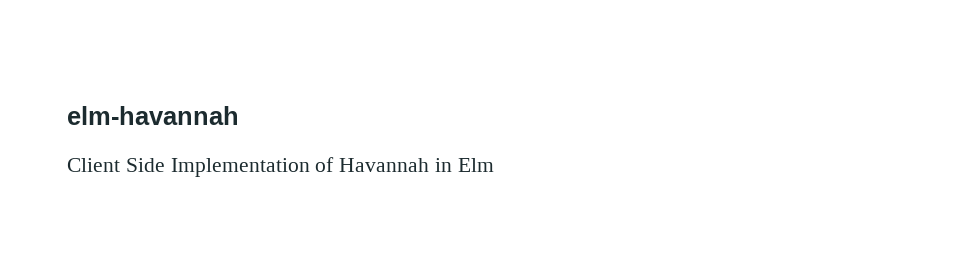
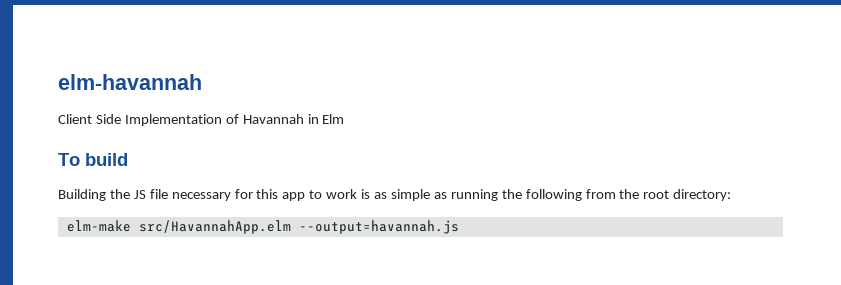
(494, 165) none -> [58,153,128,166] [58,189,732,201] [66,220,459,234] // To build // Building the JS file necessary for this app to work is as simple as running the following from the root directory: // elm-make src/HavannahApp.elm --output=havannah.js

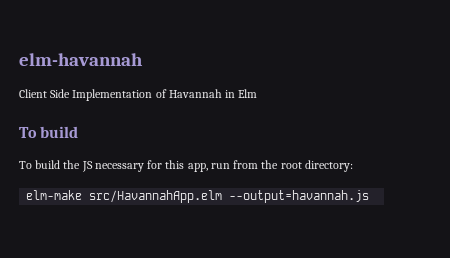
[58,189,106,201] Building -> [19,160,61,169] To build
[149,189,168,199] file -> (93, 166) none
[282,189,582,201] app to work is as simple as running the following -> [187,163,230,172] app, run

